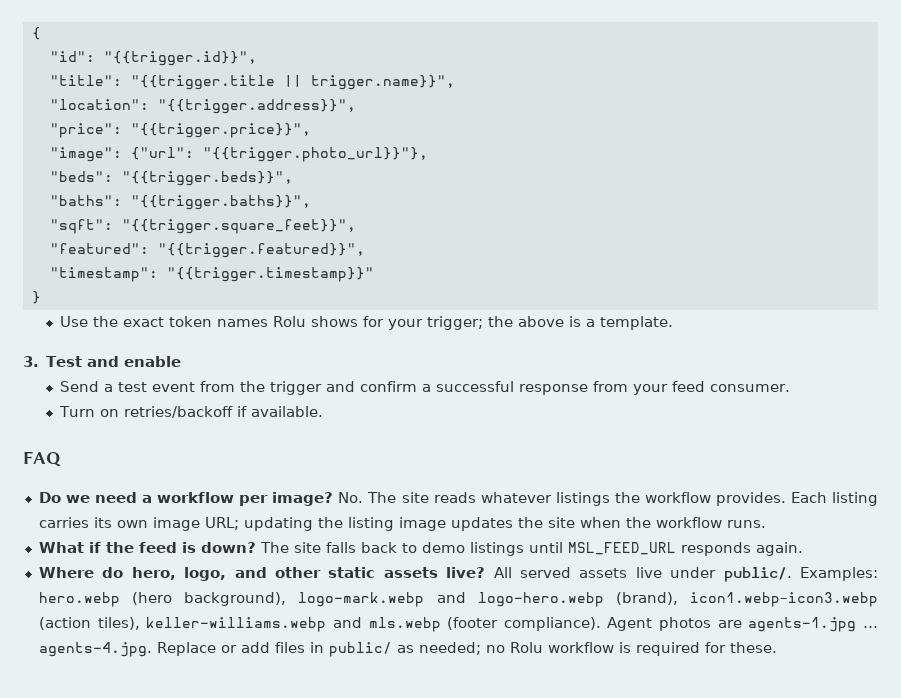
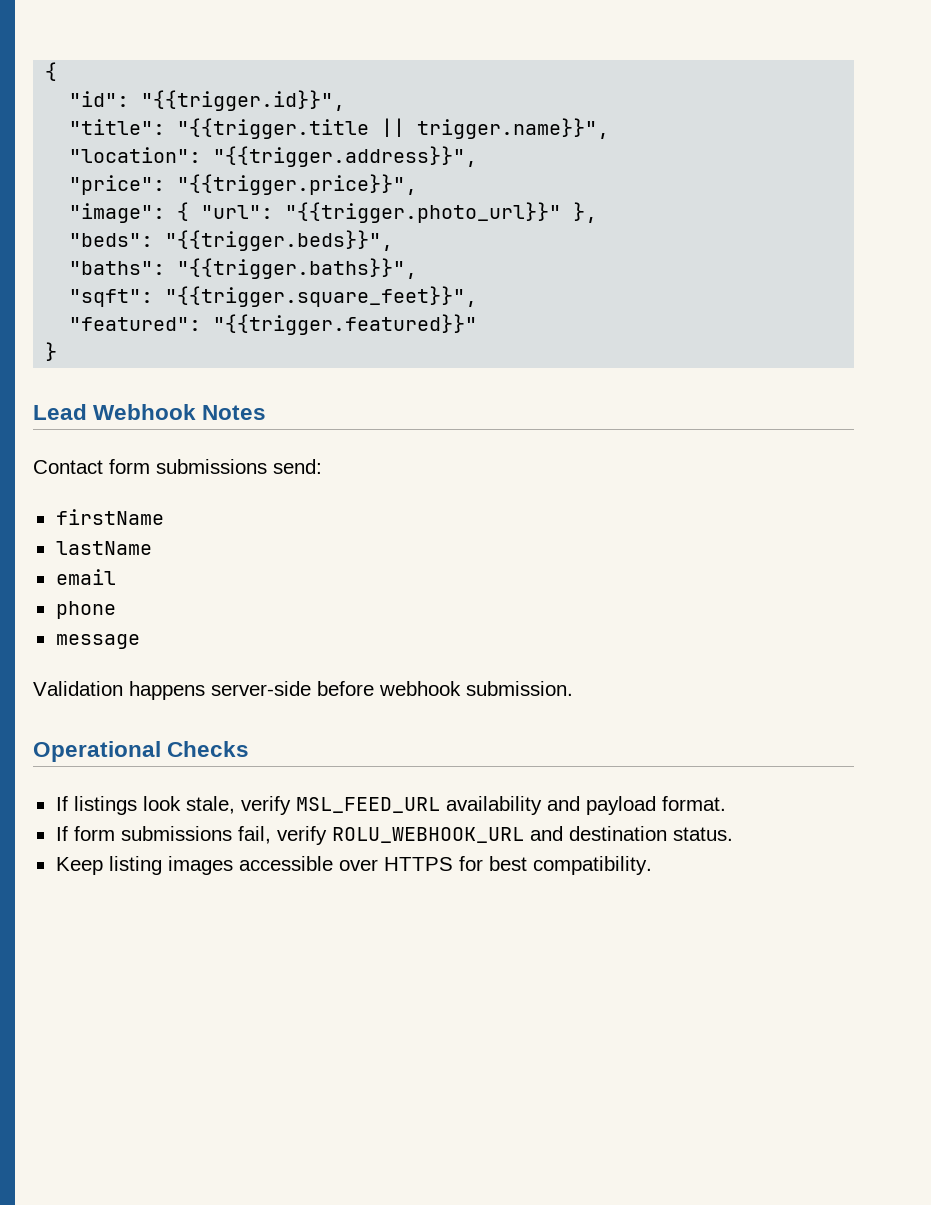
[130,147,428,162] {"url": "{{trigger.photo_url}}"}, -> [177,202,598,223] { "url": "{{trigger.photo_url}}" },
[157,243,365,258] [49,267,374,282] [31,291,41,304] [60,316,674,330] [23,356,182,367] [60,381,791,395] [59,406,324,418] [23,451,61,467] [38,492,878,506] [38,517,766,531] [38,542,803,556] [38,567,878,582] [38,592,878,607] [38,617,878,632] [38,642,777,657] "{{trigger.featured}}", // "timestamp": "{{trigger.timestamp}}" // } // Use the exact token names Rolu shows for your trigger; the above is a template. // 3. Test and enable // Send a test event from the trigger and confirm a successful response from your feed consumer. // Turn on retries/backoff if available. // FAQ // Do we need a workflow per image? No. The site reads whatever listings the workflow provides. Each listing carries its own image URL; updating the listing image updates the site when the workflow runs. // What if the feed is down? The site falls back to demo listings until MSL_FEED_URL responds again. // Where do hero, logo, and other static assets live? All served assets live under public/. Examples: hero.webp (hero background), logo-mark.webp and logo-hero.webp (brand), icon1.webp–icon3.webp (action tiles), keller-williams.webp and mls.webp (footer compliance). Agent photos are agents-1.jpg … agents-4.jpg. Replace or add files in public/ as needed; no Rolu workflow is required for these. -> [213,314,478,335] [45,342,58,361] [33,404,267,420] [33,459,322,474] [55,509,164,525] [55,541,152,555] [55,569,116,585] [55,601,116,619] [55,634,140,649] [33,681,573,700] [33,741,250,762] [55,796,726,815] [55,826,733,845] [55,856,652,875] "{{trigger.featured}}" // } // Lead Webhook Notes // Contact form submissions send: // firstName // lastName // email // phone // message // Validation happens server-side before webhook submission. // Operational Checks // If listings look stale, verify MSL_FEED_URL availability and payload format. // If form submissions fail, verify ROLU_WEBHOOK_URL and destination status. // Keep listing images accessible over HTTPS for best compatibility.

